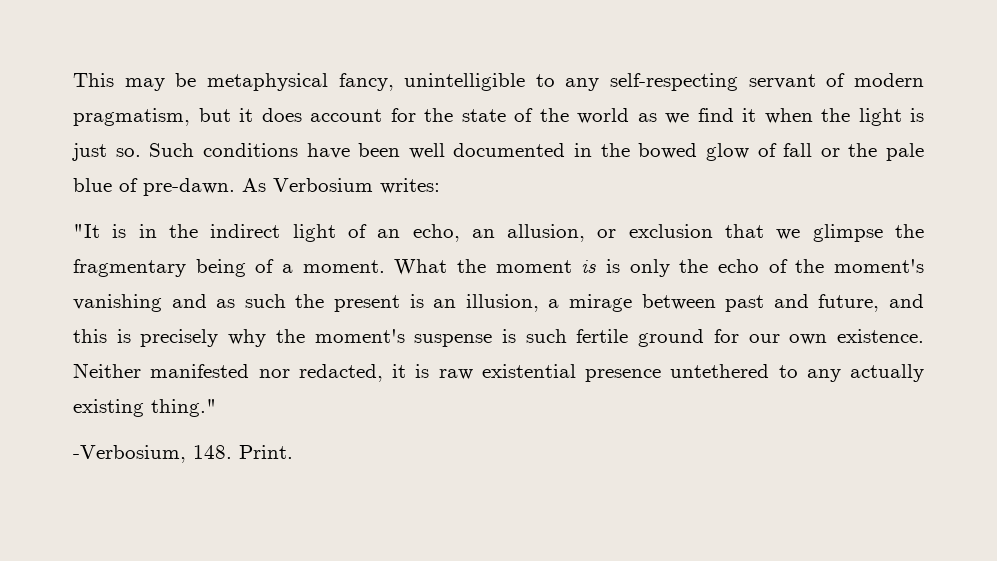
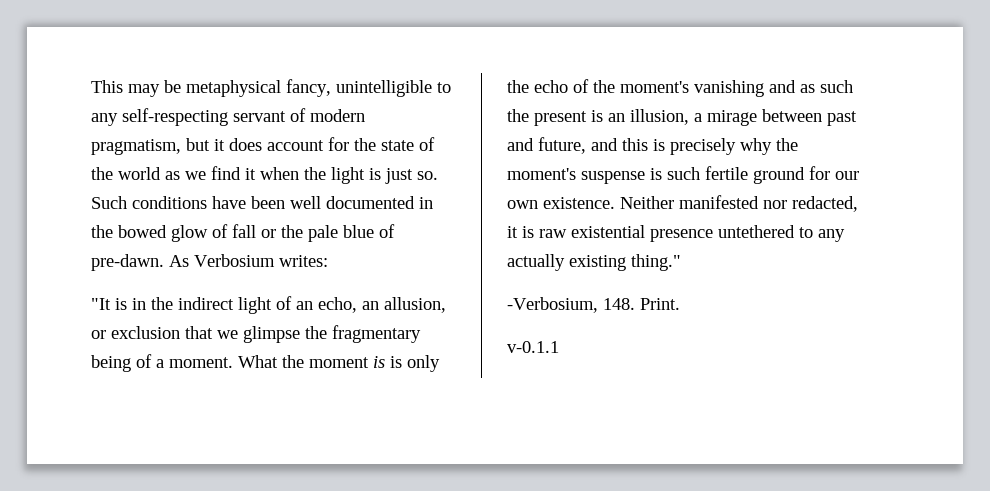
(293, 452) none -> [507,341,559,353] // v-0.1.1

